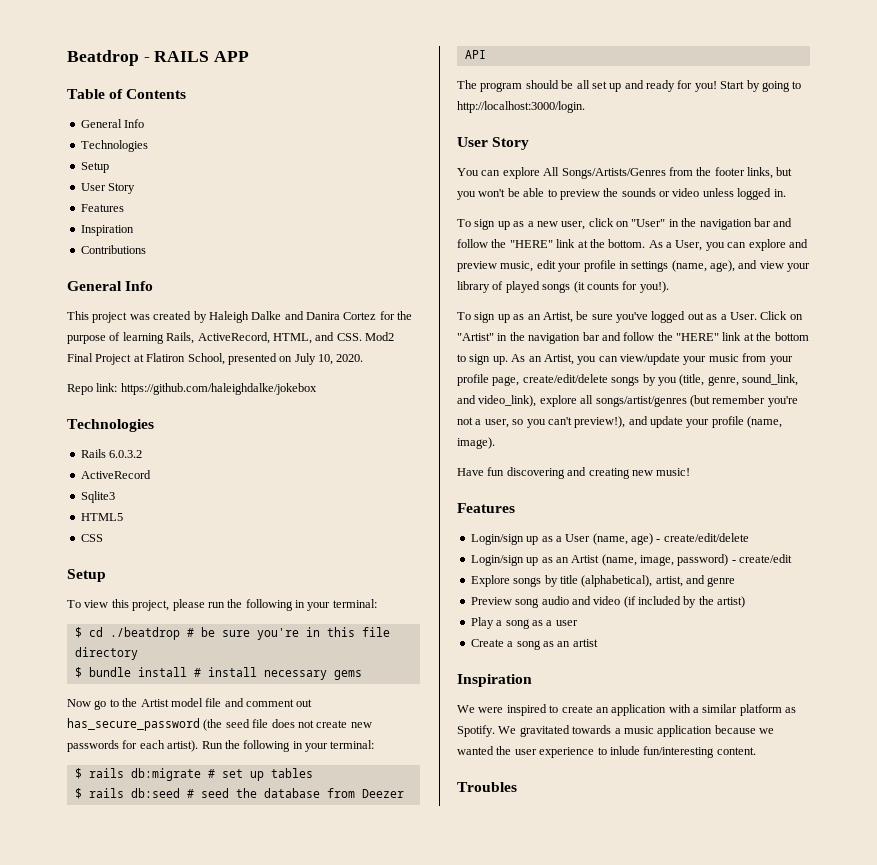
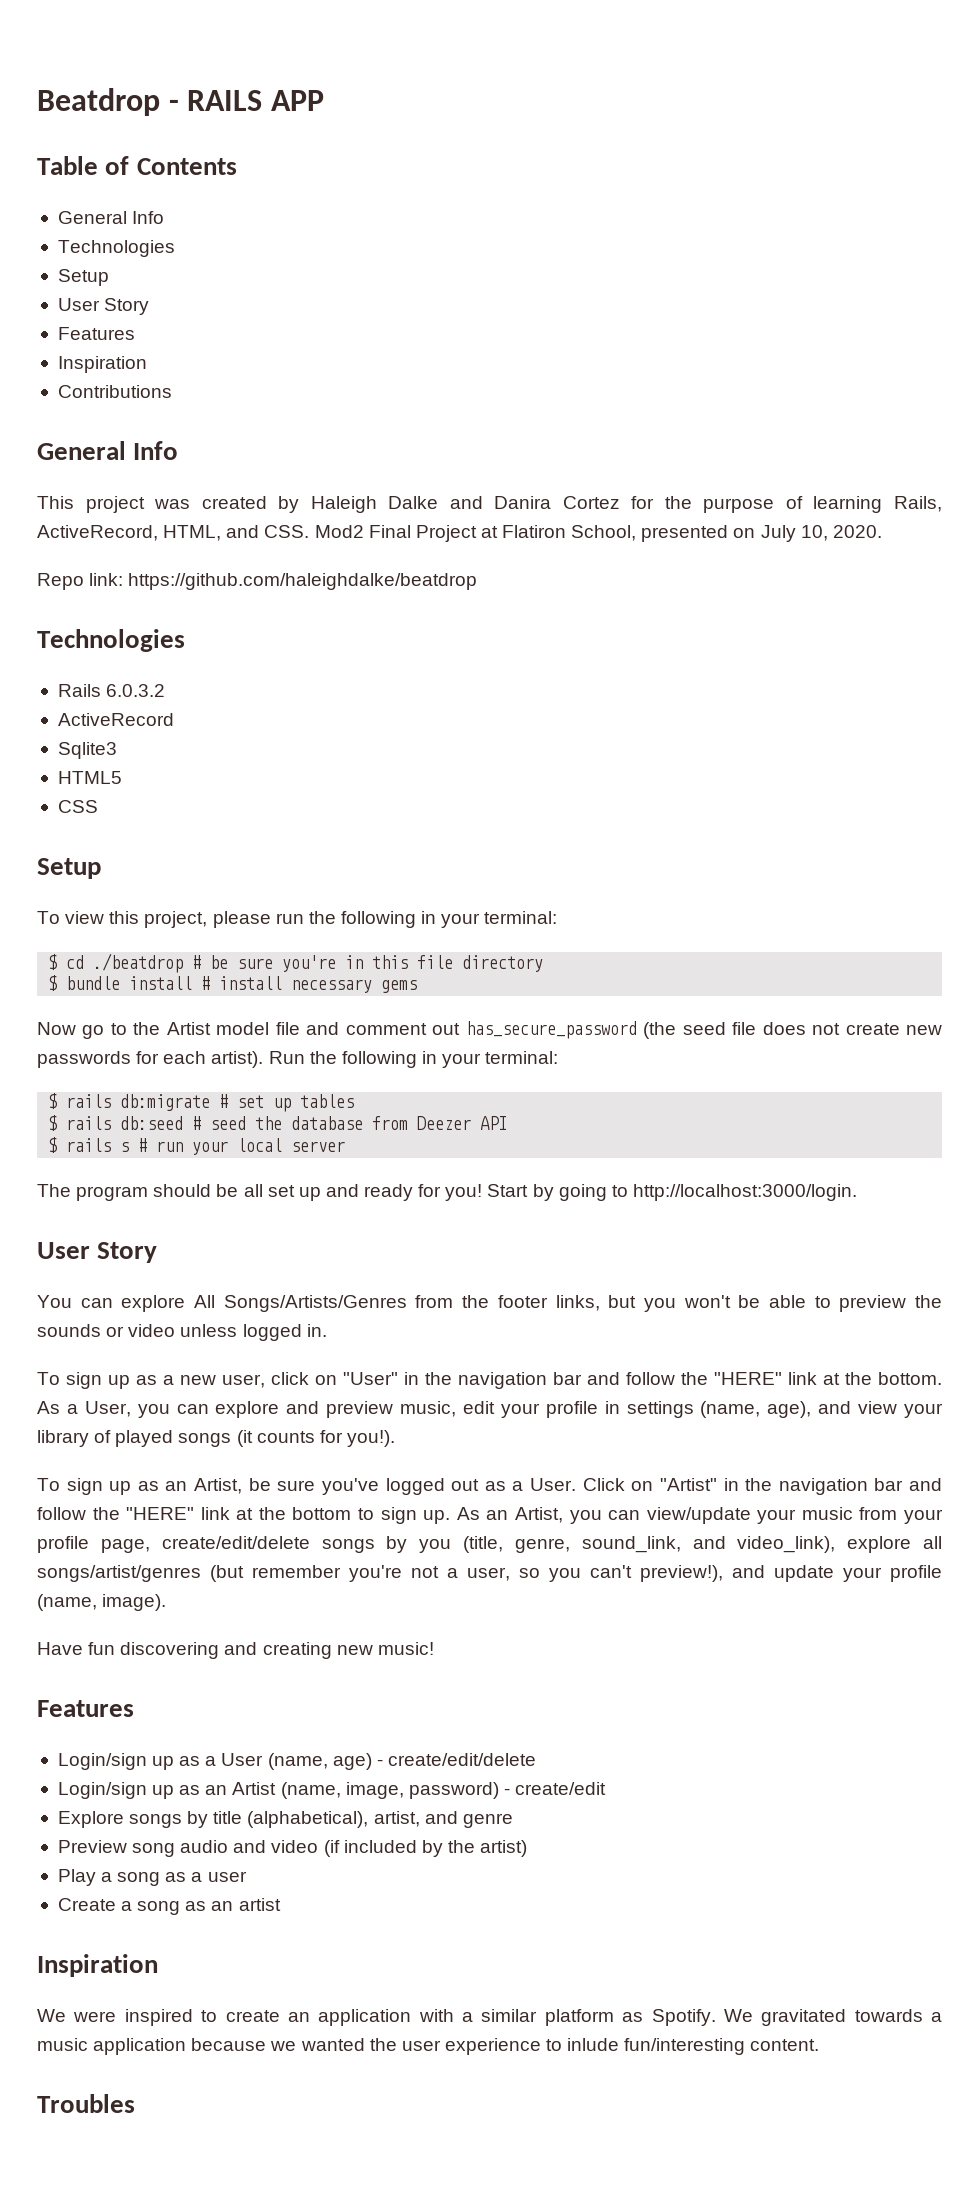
[120,383,317,395] https://github.com/haleighdalke/jokebox -> [128,573,478,590] https://github.com/haleighdalke/beatdrop
(486, 54) none -> [48,1137,346,1155] // $ rails s # run your local server

